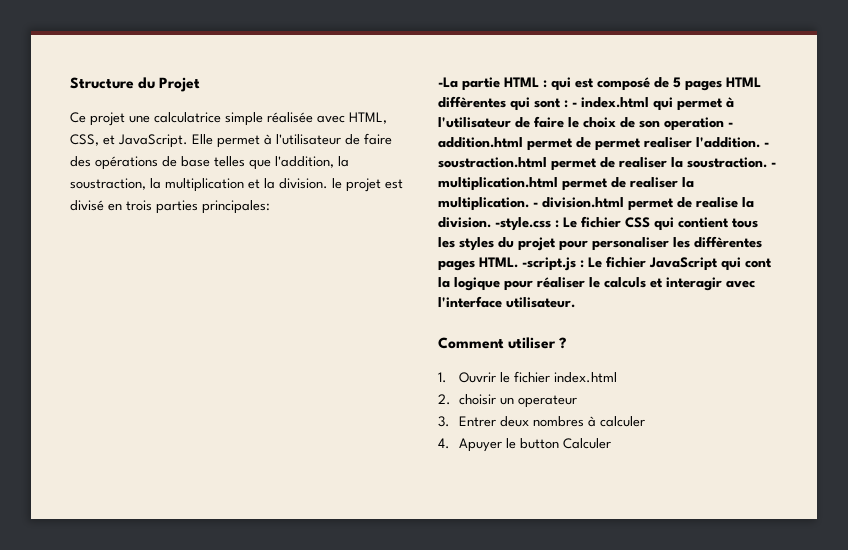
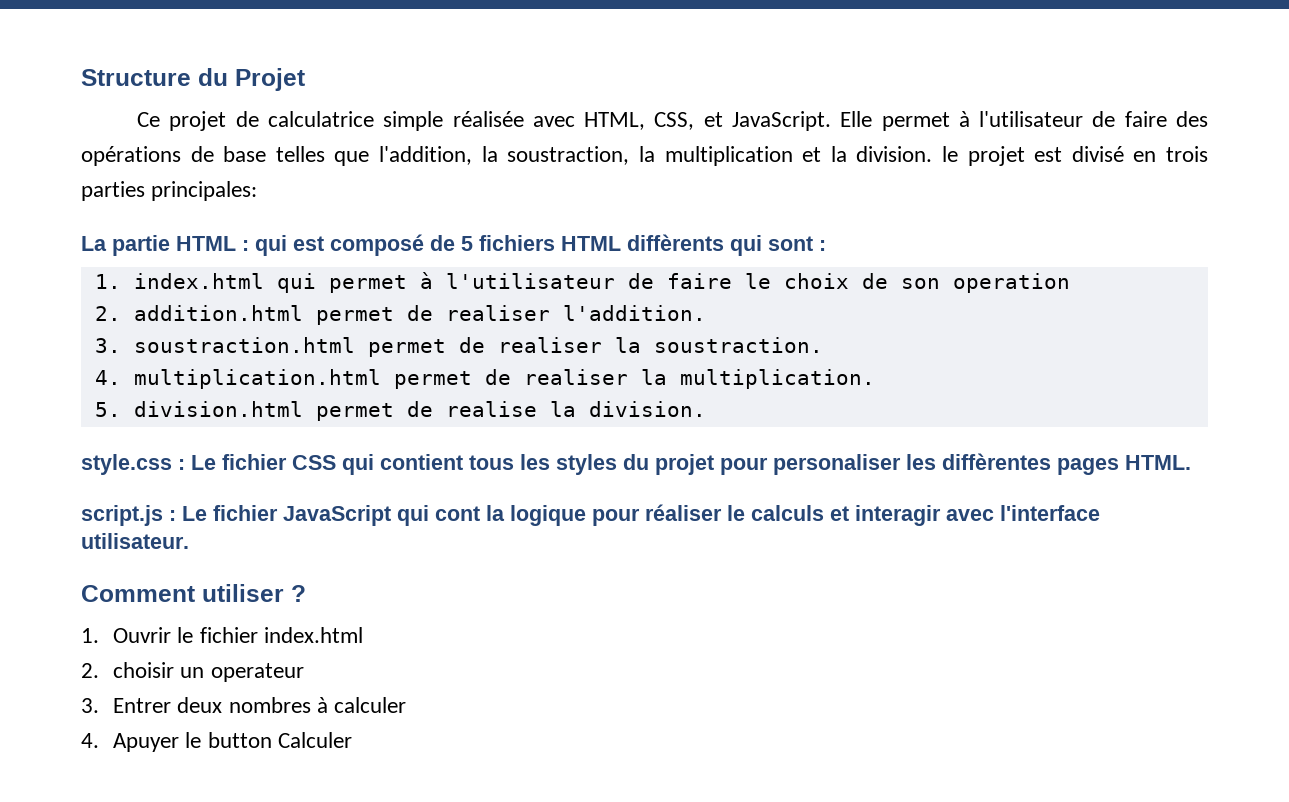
[129,115,150,123] une -> [235,111,259,127] de
[438,77,458,88] -La -> [81,236,107,251] La
[685,77,761,91] [438,96,506,108] pages HTML diffèrentes -> [479,234,724,251] fichiers HTML diffèrents
[572,102,577,107] - -> [94,274,121,289] // 1.
[728,122,733,127] - -> [94,306,121,321] // 2.
[595,138,641,151] permet -> (433, 313) none
[764,142,769,147] - -> [94,338,121,353] // 3.
[771,162,776,167] - -> [94,370,121,385] // 4.
[533,202,538,207] - -> [94,402,121,417] // 5.
[495,217,551,231] -style.css -> [81,454,172,475] // style.css
[522,257,576,271] -script.js -> [81,505,163,526] // script.js

